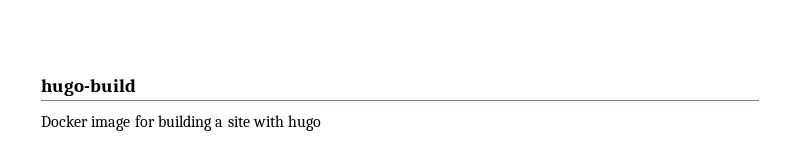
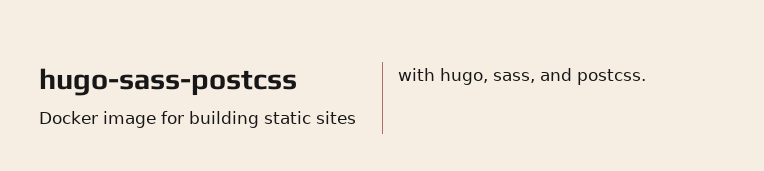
[41,79,136,96] hugo-build -> [39,68,297,96] hugo-sass-postcss
[215,115,322,131] a site with hugo -> [264,111,356,124] [398,68,646,85] static sites with hugo, sass, and postcss.

